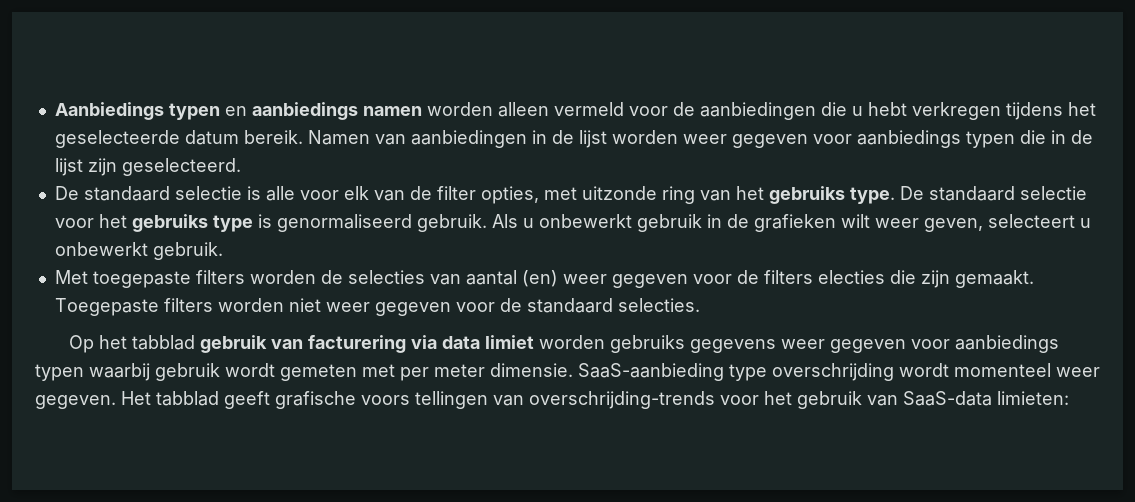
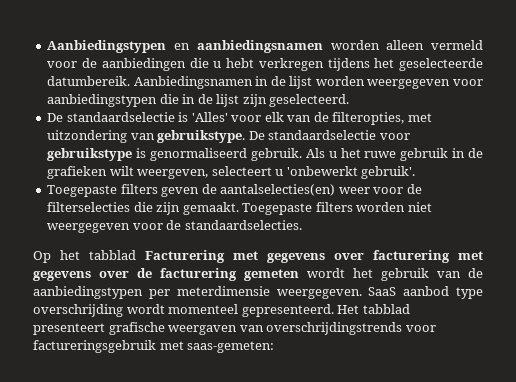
[54,102,422,120] Aanbiedings typen en aanbiedings namen -> [47,40,323,53] Aanbiedingstypen en aanbiedingsnamen
[184,130,1015,148] datum bereik. Namen van aanbiedingen in de lijst worden weer gegeven voor aanbiedings typen -> [47,76,483,89] [47,94,158,107] datumbereik. Aanbiedingsnamen in de lijst worden weergegeven voor aanbiedingstypen
[83,186,1087,204] [54,214,253,232] standaard selectie is alle voor elk van de filter opties, met uitzonde ring van het gebruiks type. De standaard selectie voor het gebruiks type -> [66,112,432,125] [47,130,410,143] [47,148,133,161] standaardselectie is 'Alles' voor elk van de filteropties, met uitzondering van gebruikstype. De standaardselectie voor gebruikstype
[538,214,632,228] onbewerkt -> [340,148,397,158] het ruwe
[874,214,1091,232] [54,242,223,260] [54,270,885,288] weer geven, selecteert u onbewerkt gebruik. // Met toegepaste filters worden de selecties van aantal (en) weer gegeven voor de filters electies -> [137,166,416,179] [47,184,422,197] [47,202,131,212] weergeven, selecteert u 'onbewerkt gebruik'. // Toegepaste filters geven de aantalselecties(en) weer voor de filterselecties
[325,298,700,316] [68,335,1059,353] [35,363,1100,381] [35,391,1069,409] weer gegeven voor de standaard selecties. // Op het tabblad gebruik van facturering via data limiet worden gebruiks gegevens weer gegeven voor aanbiedings typen waarbij gebruik wordt gemeten met per meter dimensie. SaaS-aanbieding type overschrijding wordt momenteel weer gegeven. Het tabblad geeft grafische voors tellingen van overschrijding-trends voor het gebruik van SaaS-data limieten: -> [47,220,302,233] [33,250,483,263] [33,268,483,281] [33,286,483,299] [33,304,410,317] [33,322,436,335] [33,340,275,353] weergegeven voor de standaardselecties. // Op het tabblad Facturering met gegevens over facturering met gegevens over de facturering gemeten wordt het gebruik van de aanbiedingstypen per meterdimensie weergegeven. SaaS aanbod type overschrijding wordt momenteel gepresenteerd. Het tabblad presenteert grafische weergaven van overschrijdingstrends voor factureringsgebruik met saas-gemeten:

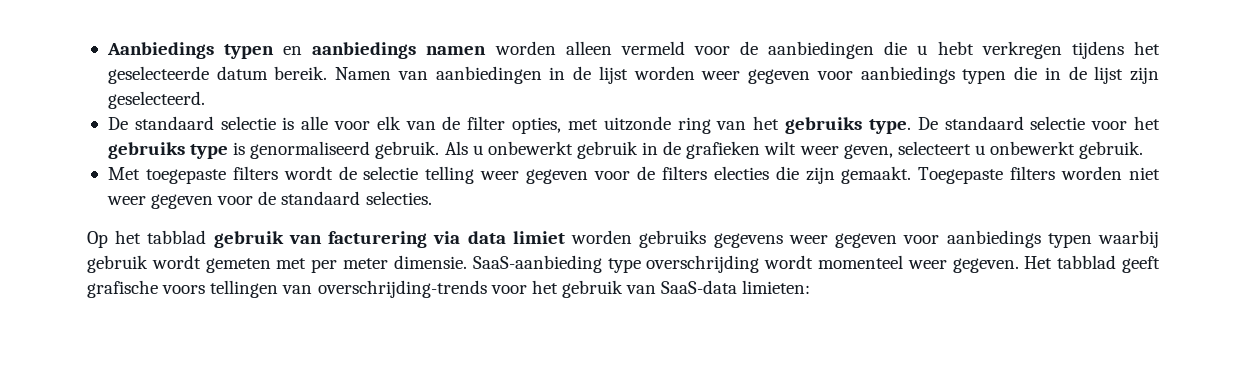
[47,40,323,53] Aanbiedingstypen en aanbiedingsnamen -> [106,42,487,59] Aanbiedings typen en aanbiedings namen
[47,76,483,89] [47,94,158,107] datumbereik. Aanbiedingsnamen in de lijst worden weergegeven voor aanbiedingstypen -> [216,66,1007,84] datum bereik. Namen van aanbiedingen in de lijst worden weer gegeven voor aanbiedings typen
[66,112,432,125] [47,130,410,143] [47,148,133,161] standaardselectie is 'Alles' voor elk van de filteropties, met uitzondering van gebruikstype. De standaardselectie voor gebruikstype -> [134,116,1161,134] [107,142,229,159] standaard selectie is alle voor elk van de filter opties, met uitzonde ring van het gebruiks type. De standaard selectie voor het gebruiks type
[340,148,397,158] het ruwe -> [487,141,573,155] onbewerkt
[137,166,416,179] [47,184,422,197] [47,202,131,212] weergeven, selecteert u 'onbewerkt gebruik'. // Toegepaste filters geven de aantalselecties(en) weer voor de filterselecties -> [799,141,1144,159] [107,166,769,184] weer geven, selecteert u onbewerkt gebruik. // Met toegepaste filters wordt de selectie telling weer gegeven voor de filters electies
[47,220,302,233] [33,250,483,263] [33,268,483,281] [33,286,483,299] [33,304,410,317] [33,322,436,335] [33,340,275,353] weergegeven voor de standaardselecties. // Op het tabblad Facturering met gegevens over facturering met gegevens over de facturering gemeten wordt het gebruik van de aanbiedingstypen per meterdimensie weergegeven. SaaS aanbod type overschrijding wordt momenteel gepresenteerd. Het tabblad presenteert grafische weergaven van overschrijdingstrends voor factureringsgebruik met saas-gemeten: -> [106,191,432,209] [87,230,1160,248] [87,255,1160,273] [87,280,811,298] weer gegeven voor de standaard selecties. // Op het tabblad gebruik van facturering via data limiet worden gebruiks gegevens weer gegeven voor aanbiedings typen waarbij gebruik wordt gemeten met per meter dimensie. SaaS-aanbieding type overschrijding wordt momenteel weer gegeven. Het tabblad geeft grafische voors tellingen van overschrijding-trends voor het gebruik van SaaS-data limieten:

